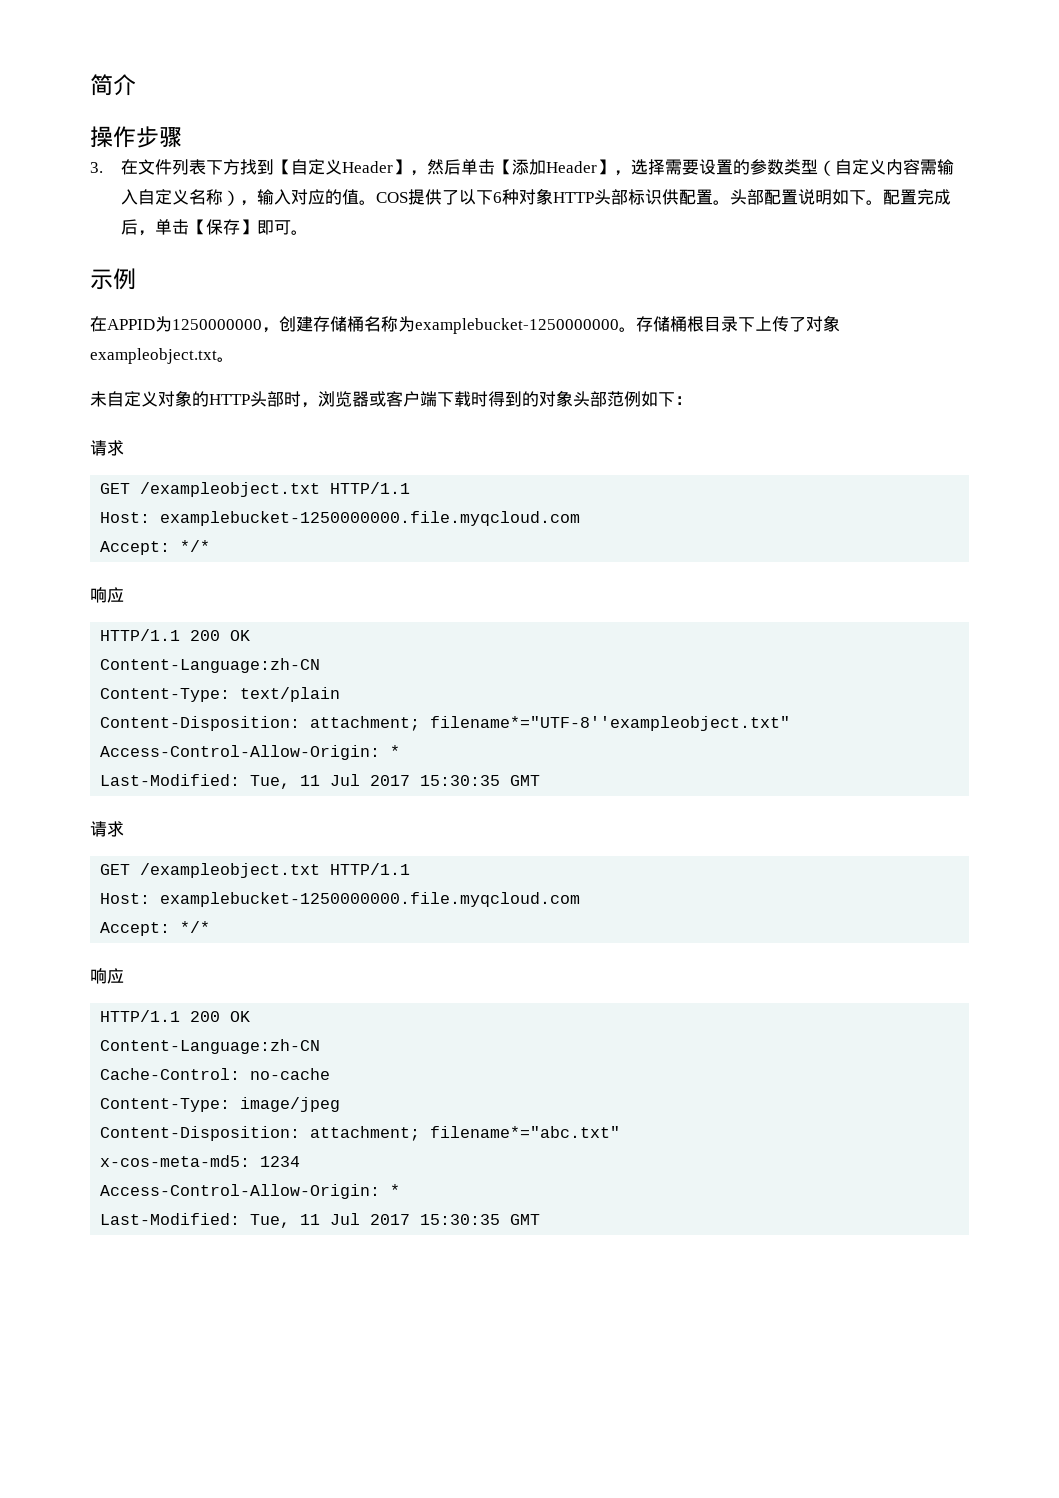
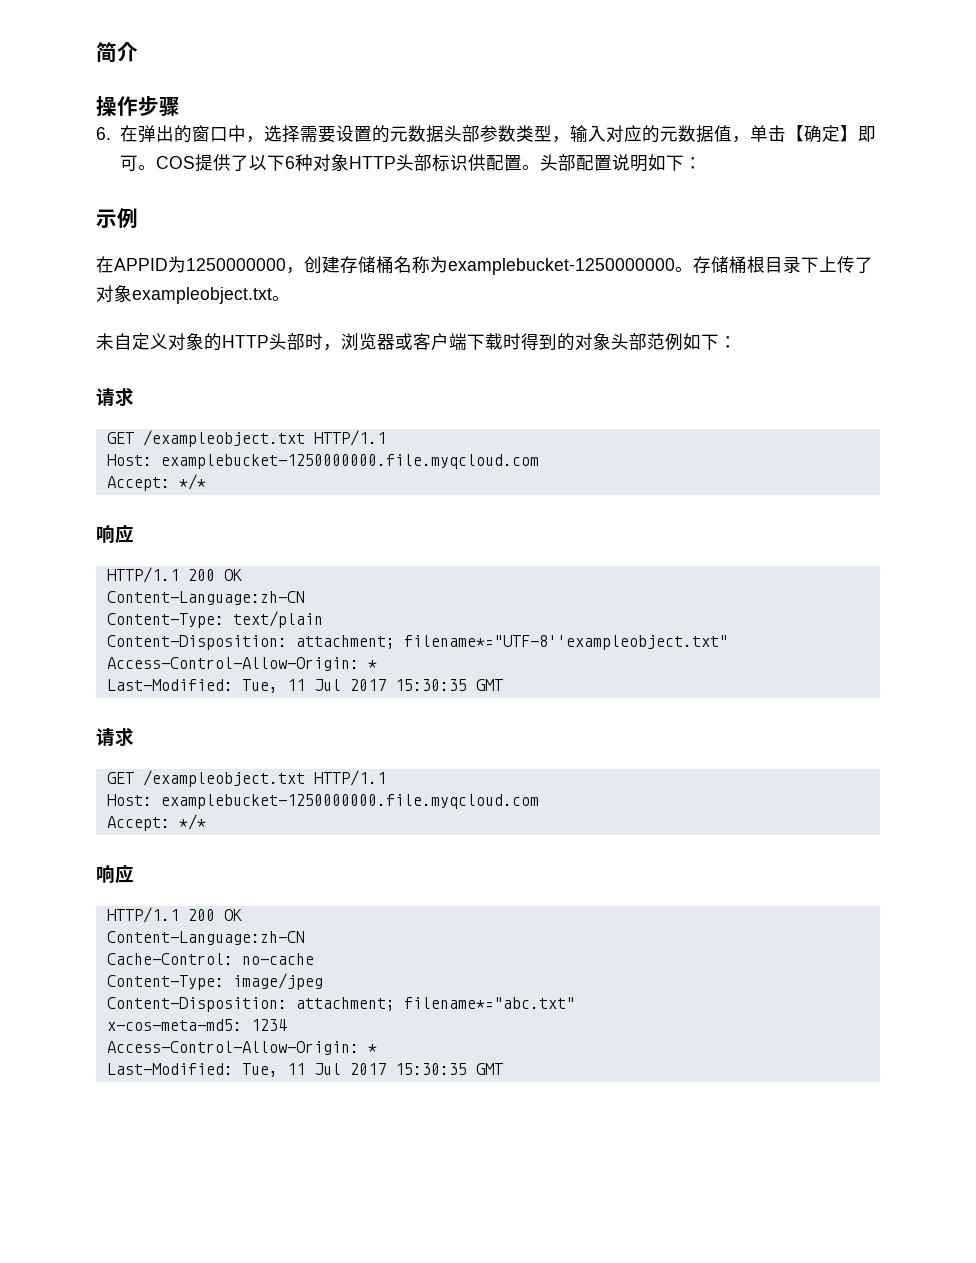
[90,159,954,176] [120,189,359,206] 3.在文件列表下方找到【自定义Header】，然后单击【添加Header】，选择需要设置的参数类型（自定义内容需输入自定义名称），输入对应的值 -> [96,125,876,143] [119,155,138,171] 6.在弹出的窗口中，选择需要设置的元数据头部参数类型，输入对应的元数据值，单击【确定】即可
[865,189,951,205] [120,219,308,236] 。配置完成后，单击【保存】即可。 -> [683,157,702,169] ：

